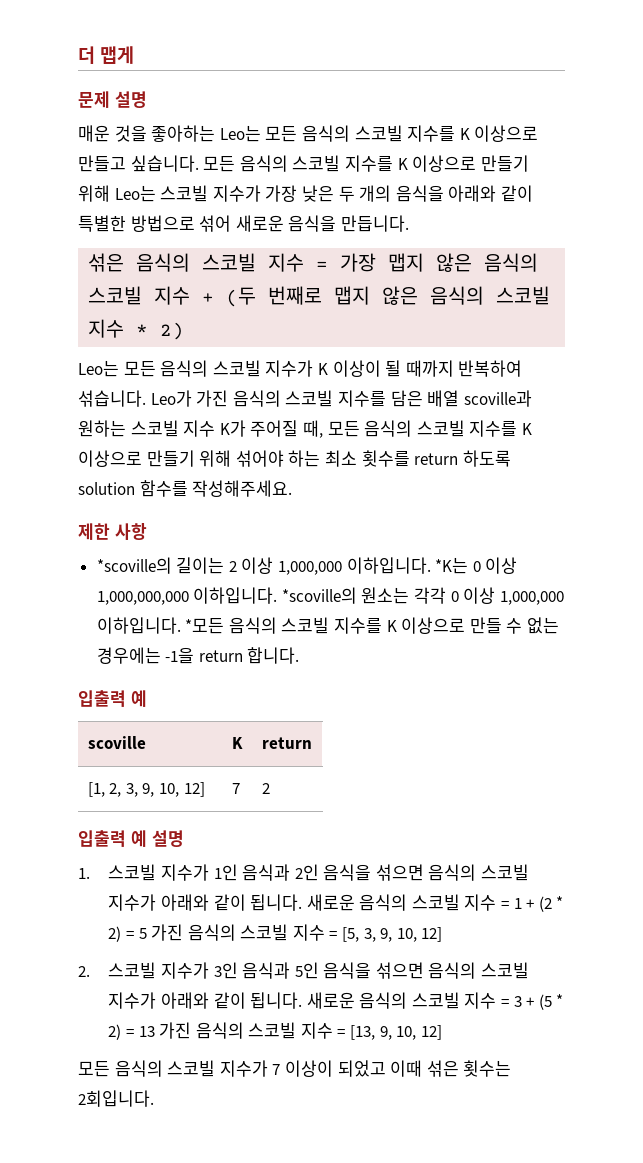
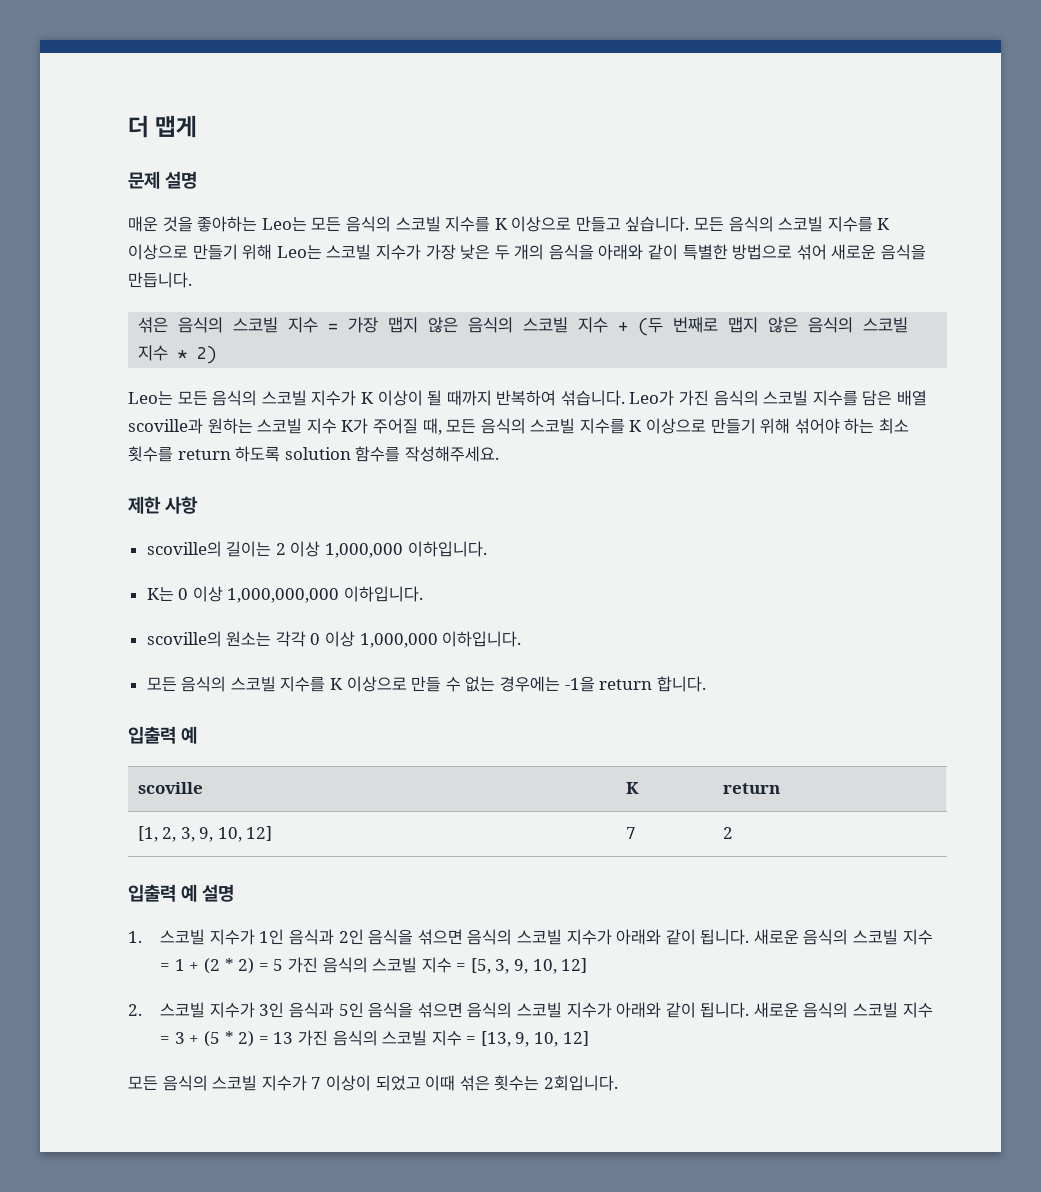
[96,557,172,574] *scoville의 -> [146,541,222,557] scoville의
[435,557,469,574] *K는 -> [146,587,174,601] // K는
[281,587,357,604] *scoville의 -> [146,631,222,647] // scoville의
[185,618,225,634] *모든 -> [146,677,177,692] // 모든

